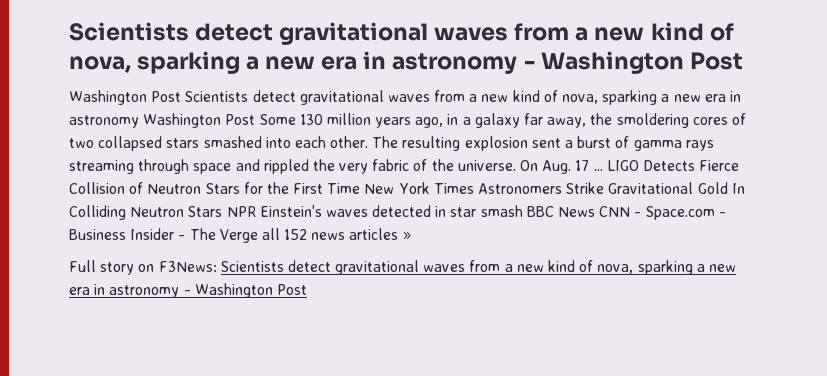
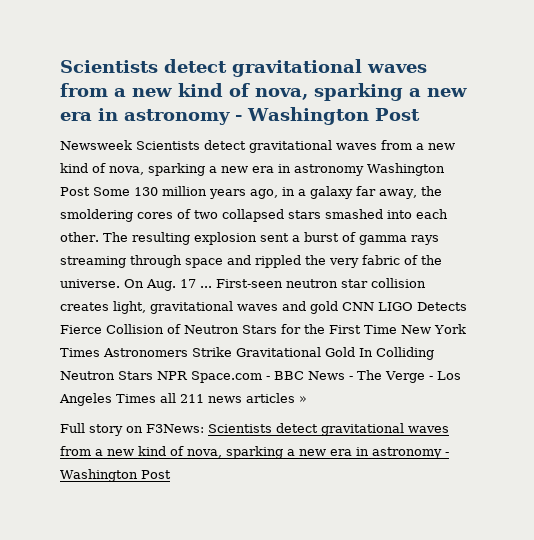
[69,90,182,105] Washington Post -> [60,140,132,150] Newsweek
(603, 170) none -> [216,278,426,288] [60,301,374,314] First-seen neutron star collision creates light, gravitational waves and gold CNN
[260,205,726,220] [69,228,308,243] Einstein's waves detected in star smash BBC News CNN - Space.com - Business Insider - The Verge all 152 -> [191,370,461,383] [59,393,204,406] Space.com - BBC News - The Verge - Los Angeles Times all 211

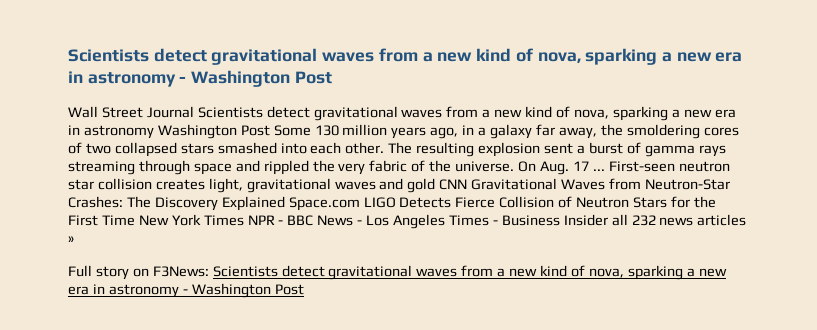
[60,140,132,150] Newsweek -> [68,106,194,118] Wall Street Journal
(374, 306) none -> [471,178,730,190] [68,196,360,211] Gravitational Waves from Neutron-Star Crashes: The Discovery Explained Space.com
[103,347,434,360] [60,370,461,383] [59,393,204,406] Astronomers Strike Gravitational Gold In Colliding Neutron Stars NPR Space.com - BBC News - The Verge - Los Angeles Times all 211 -> [247,214,656,229] NPR - BBC News - Los Angeles Times - Business Insider all 232

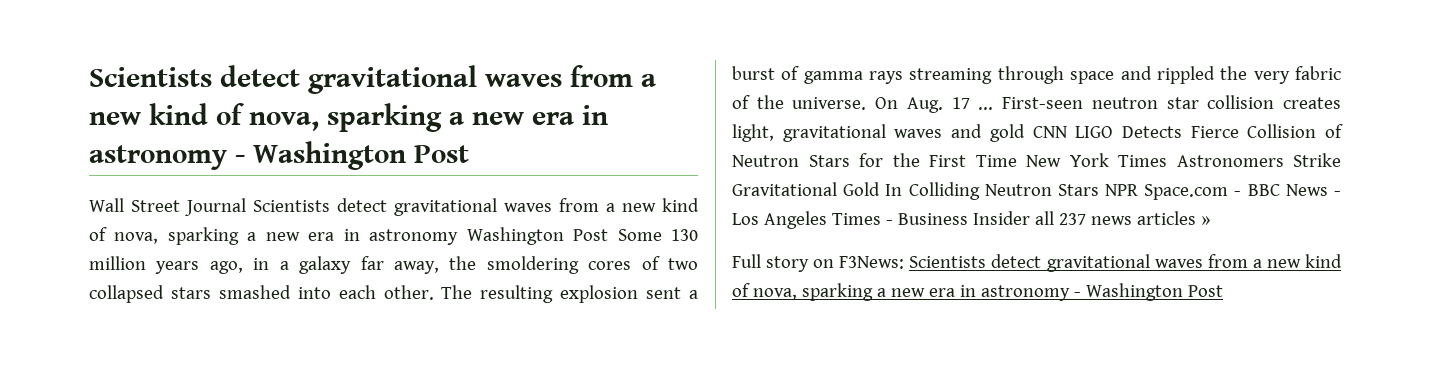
[471,178,730,190] [68,196,360,211] Gravitational Waves from Neutron-Star Crashes: The Discovery Explained Space.com -> (1067, 132) none
[247,215,275,225] NPR -> [1176,153,1341,167] [732,182,1229,200] Astronomers Strike Gravitational Gold In Colliding Neutron Stars NPR Space.com
[631,215,656,226] 232 -> [1058,213,1086,225] 237

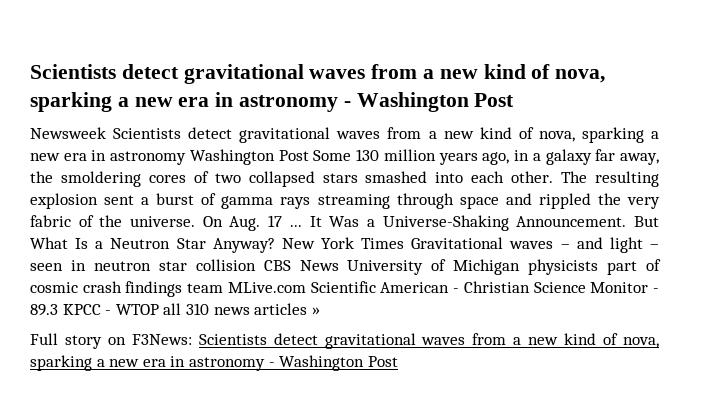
[89,198,246,216] Wall Street Journal -> [30,127,106,139] Newsweek
[1002,95,1341,109] [732,124,1343,142] [732,153,1341,167] [732,182,1341,200] [732,211,1086,229] First-seen neutron star collision creates light, gravitational waves and gold CNN LIGO Detects Fierce Collision of Neutron Stars for the First Time New York Times Astronomers Strike Gravitational Gold In Colliding Neutron Stars NPR Space.com - BBC News - Los Angeles Times - Business Insider all 237 -> [309,215,659,231] [30,237,659,253] [30,259,661,275] [30,281,660,297] [30,303,209,316] It Was a Universe-Shaking Announcement. But What Is a Neutron Star Anyway? New York Times Gravitational waves – and light – seen in neutron star collision CBS News University of Michigan physicists part of cosmic crash findings team MLive.com Scientific American - Christian Science Monitor - 89.3 KPCC - WTOP all 310

